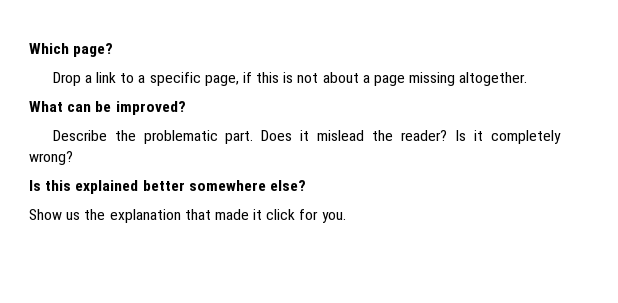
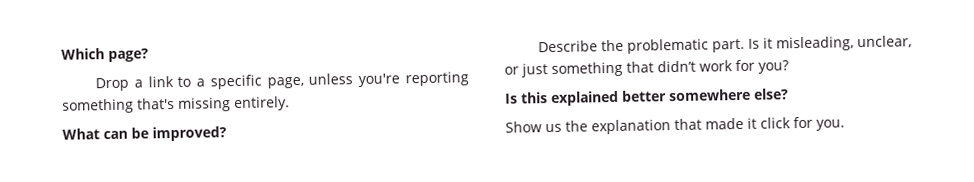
[242,72,528,86] if this is not about a page missing altogether. -> [308,71,469,88] [62,96,290,114] unless you're reporting something that's missing entirely.
[261,130,561,144] [29,151,73,165] Does it mislead the reader? Is it completely wrong? -> [747,35,912,52] [504,59,789,78] Is it misleading, unclear, or just something that didn’t work for you?

